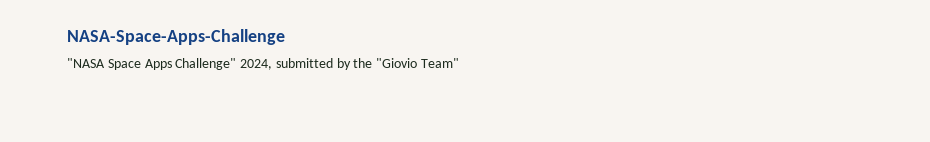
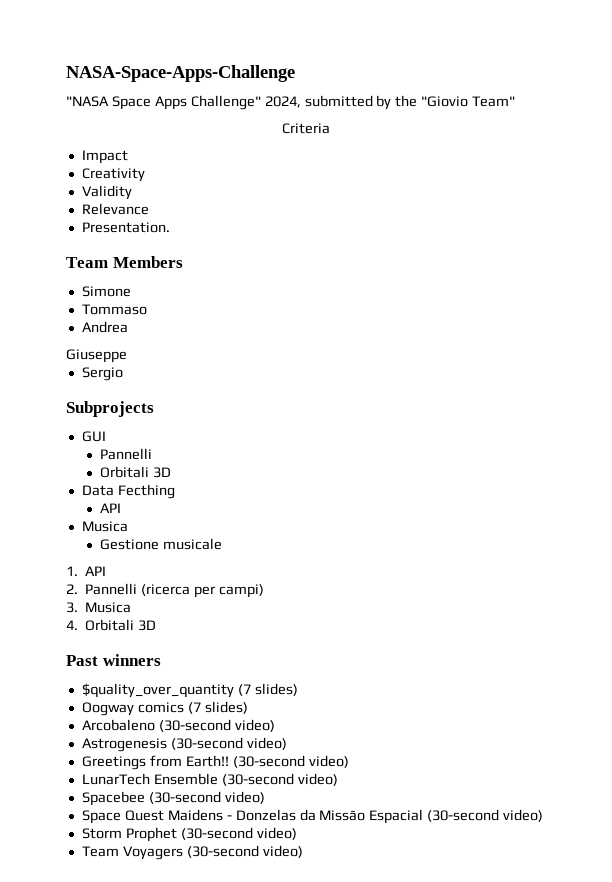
(460, 63) none -> [282,123,330,134] [81,150,128,164] [81,168,145,182] [81,185,132,200] [81,203,149,215] [81,222,170,233] [66,256,183,268] [81,286,131,297] [81,304,147,315] [81,321,128,333] [66,349,127,363] [81,367,123,381] [66,401,154,417] [81,431,106,442] [100,448,153,460] [100,466,172,478] [81,484,175,499] [100,503,122,513] [81,521,128,532] [100,538,223,550] [66,566,107,576] [66,583,264,598] [66,602,132,613] [66,619,157,631] [66,654,161,666] [81,683,298,698] [81,701,248,716] [81,719,275,732] [81,737,287,752] [81,755,349,770] [81,773,338,786] [81,791,265,806] [81,809,544,824] [81,827,297,842] [81,845,303,860] // Criteria // Impact // Creativity // Validity // Relevance // Presentation. // Team Members // Simone // Tommaso // Andrea // Giuseppe // Sergio // Subprojects // GUI // Pannelli // Orbitali 3D // Data Fecthing // API // Musica // Gestione musicale // 1. API // 2. Pannelli (ricerca per campi) // 3. Musica // 4. Orbitali 3D // Past winners // $quality_over_quantity (7 slides) // Oogway comics (7 slides) // Arcobaleno (30-second video) // Astrogenesis (30-second video) // Greetings from Earth!! (30-second video) // LunarTech Ensemble (30-second video) // Spacebee (30-second video) // Space Quest Maidens - Donzelas da Missão Espacial (30-second video) // Storm Prophet (30-second video) // Team Voyagers (30-second video)

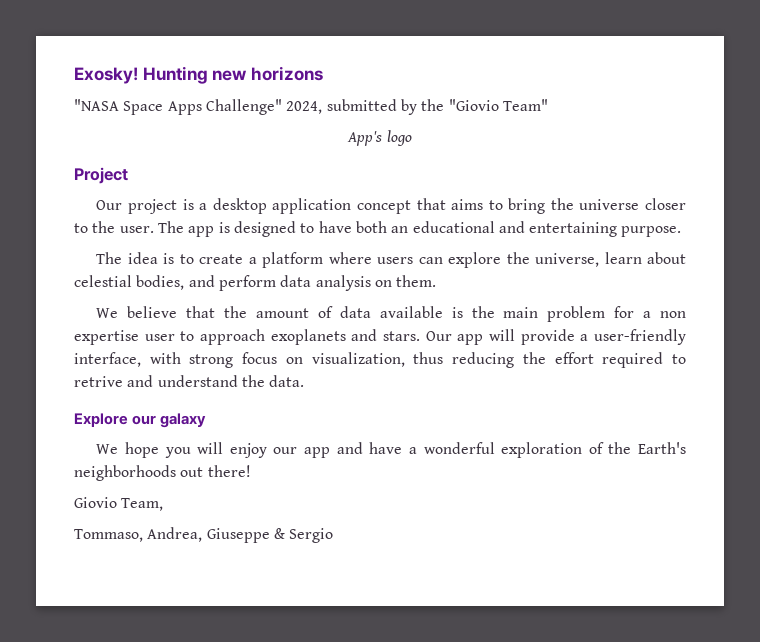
[66,65,295,82] NASA-Space-Apps-Challenge -> [74,66,324,84] Exosky! Hunting new horizons
[282,123,330,134] [81,150,128,164] [81,168,145,182] [81,185,132,200] [81,203,149,215] [81,222,170,233] [66,256,183,268] [81,286,131,297] [81,304,147,315] [81,321,128,333] Criteria // Impact // Creativity // Validity // Relevance // Presentation. // Team Members // Simone // Tommaso // Andrea // -> [347,130,412,146] [74,167,128,184] [96,198,686,214] [74,221,682,237] [96,252,686,268] [74,275,437,291] [96,306,686,322] [74,329,687,345] [74,352,687,368] [74,375,305,387] [74,413,207,428] [96,442,686,458] [74,465,251,481] [74,497,164,511] [74,527,203,542] App's logo // Project // Our project is a desktop application concept that aims to bring the universe closer to the user. The app is designed to have both an educational and entertaining purpose. // The idea is to create a platform where users can explore the universe, learn about celestial bodies, and perform data analysis on them. // We believe that the amount of data available is the main problem for a non expertise user to approach exoplanets and stars. Our app will provide a user-friendly interface, with strong focus on visualization, thus reducing the effort required to retrive and understand the data. // Explore our galaxy // We hope you will enjoy our app and have a wonderful exploration of the Earth's neighborhoods out there! // Giovio Team, // Tommaso, Andrea,
(127, 356) // -> [273,528,285,539] &
[66,401,154,417] [81,431,106,442] [100,448,153,460] [100,466,172,478] [81,484,175,499] [100,503,122,513] [81,521,128,532] [100,538,223,550] [66,566,107,576] [66,583,264,598] [66,602,132,613] [66,619,157,631] [66,654,161,666] [81,683,298,698] [81,701,248,716] [81,719,275,732] [81,737,287,752] [81,755,349,770] [81,773,338,786] [81,791,265,806] [81,809,544,824] [81,827,297,842] [81,845,303,860] // Subprojects // GUI // Pannelli // Orbitali 3D // Data Fecthing // API // Musica // Gestione musicale // 1. API // 2. Pannelli (ricerca per campi) // 3. Musica // 4. Orbitali 3D // Past winners // $quality_over_quantity (7 slides) // Oogway comics (7 slides) // Arcobaleno (30-second video) // Astrogenesis (30-second video) // Greetings from Earth!! (30-second video) // LunarTech Ensemble (30-second video) // Spacebee (30-second video) // Space Quest Maidens - Donzelas da Missão Espacial (30-second video) // Storm Prophet (30-second video) // Team Voyagers (30-second video) -> (334, 535) none

